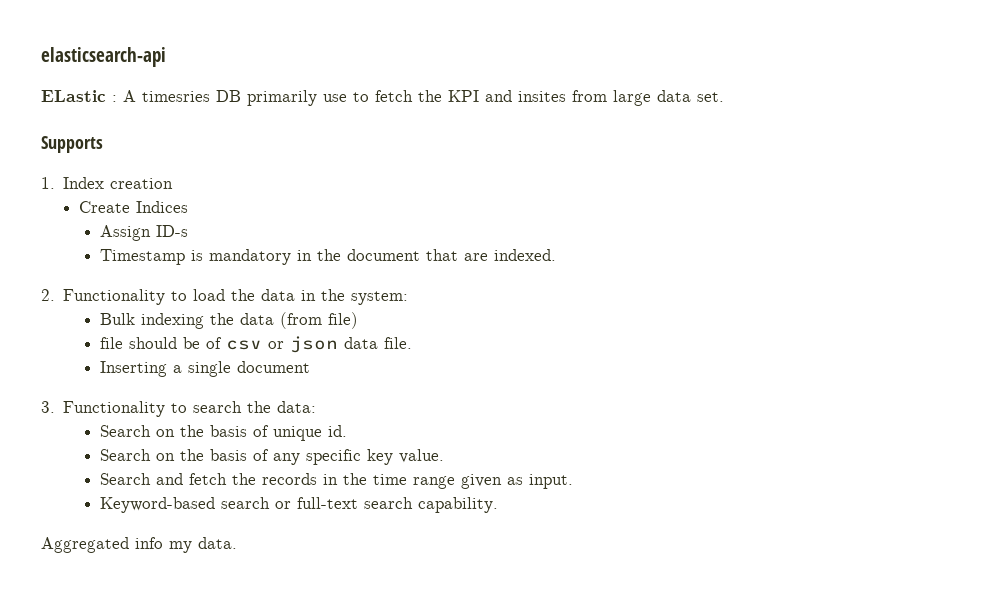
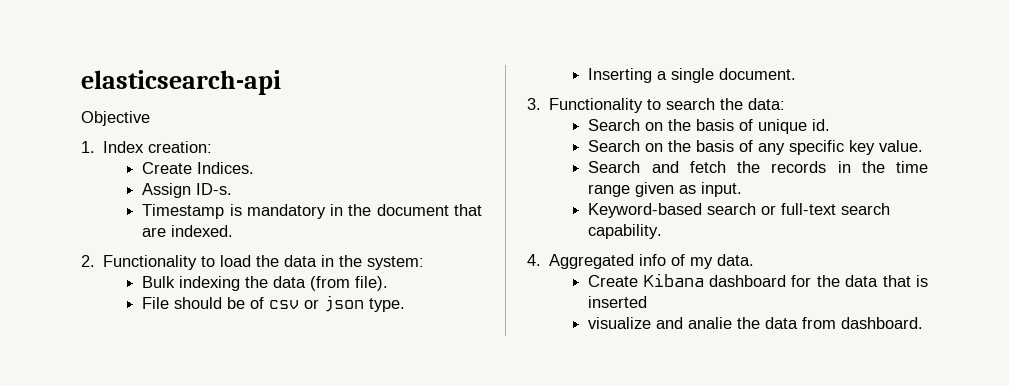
[41,90,724,106] [41,136,103,153] ELastic : A timesries DB primarily use to fetch the KPI and insites from large data set. // Supports -> [81,111,150,126] Objective
[110,178,174,189] [79,201,189,213] creation // Create Indices -> [148,141,213,153] [142,162,255,174] creation: // Create Indices.
[155,225,188,237] ID-s -> [196,183,233,195] ID-s.
[327,312,358,329] [99,337,123,349] file) // file -> [355,276,389,291] [142,297,170,309] file). // File
[343,337,412,349] data file. -> [369,298,406,312] type.
[236,361,310,373] document -> [719,68,797,80] document.
(498, 505) none -> [527,254,541,266] 4.
(163, 543) none -> [671,254,686,266] of
(237, 543) none -> [588,273,928,287] [588,296,648,308] [588,317,924,329] // Create Kibana dashboard for the data that is inserted // visualize and analie the data from dashboard.

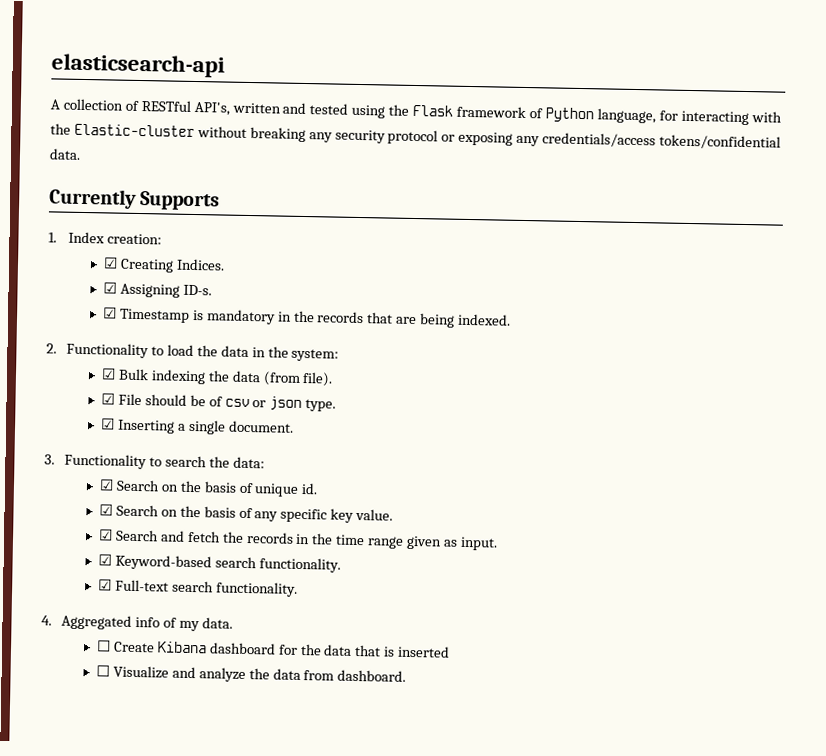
[81,111,150,126] Objective -> [50,98,782,126] [50,123,782,150] [49,148,81,160] [49,188,221,211] A collection of RESTful API's, written and tested using the Flask framework of Python language, for interacting with the Elastic-cluster without breaking any security protocol or exposing any credentials/access tokens/confidential data. // Currently Supports
[142,162,193,174] Create -> [102,257,174,273] ☑ Creating
[142,183,192,198] Assign -> [102,282,180,298] ☑ Assigning
(233, 189) none -> [102,307,117,319] ☑
[376,204,449,216] document -> [316,311,365,324] records
(167, 232) none -> [419,313,456,328] being
(425, 263) none -> [100,368,116,380] ☑
(389, 283) none -> [100,393,115,405] ☑
(406, 305) none -> [100,418,115,430] ☑
(786, 104) none -> [98,479,114,491] ☑
(831, 125) none -> [98,504,113,516] ☑
(924, 146) none -> [98,529,113,541] ☑
(743, 189) none -> [97,554,112,566] ☑
[761,203,891,215] [588,224,663,239] or full-text search capability. -> [258,557,341,573] [97,579,298,597] functionality. // ☑ Full-text search functionality.
(755, 260) none -> [95,640,111,652] ☐
[588,317,733,329] visualize and analie -> [95,665,246,683] ☐ Visualize and analyze

